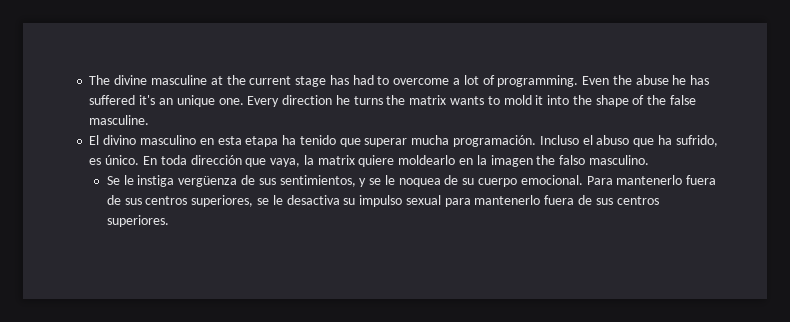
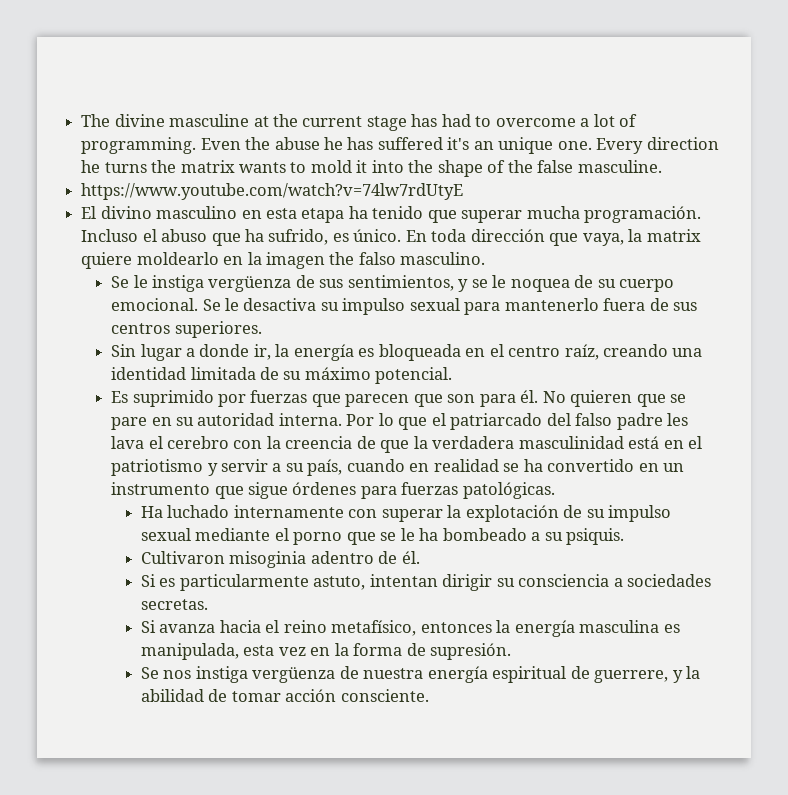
(150, 120) none -> [81,183,464,200] // https://www.youtube.com/watch?v=74lw7rdUtyE
[586,175,717,185] [106,195,269,207] Para mantenerlo fuera de sus centros superiores, se -> [202,299,221,311] Se
(169, 221) none -> [111,344,703,361] [111,367,453,384] [111,390,686,407] [111,413,688,430] [111,436,702,453] [111,459,684,476] [111,482,555,499] [140,505,672,522] [140,528,624,545] [140,551,420,568] [140,574,712,591] [140,599,208,610] [140,620,680,637] [140,643,512,660] [140,666,700,683] [140,689,429,702] // Sin lugar a donde ir, la energía es bloqueada en el centro raíz, creando una identidad limitada de su máximo potencial. // Es suprimido por fuerzas que parecen que son para él. No quieren que se pare en su autoridad interna. Por lo que el patriarcado del falso padre les lava el cerebro con la creencia de que la verdadera masculinidad está en el patriotismo y servir a su país, cuando en realidad se ha convertido en un instrumento que sigue órdenes para fuerzas patológicas. // Ha luchado internamente con superar la explotación de su impulso sexual mediante el porno que se le ha bombeado a su psiquis. // Cultivaron misoginia adentro de él. // Si es particularmente astuto, intentan dirigir su consciencia a sociedades secretas. // Si avanza hacia el reino metafísico, entonces la energía masculina es manipulada, esta vez en la forma de supresión. // Se nos instiga vergüenza de nuestra energía espiritual de guerrere, y la abilidad de tomar acción consciente.

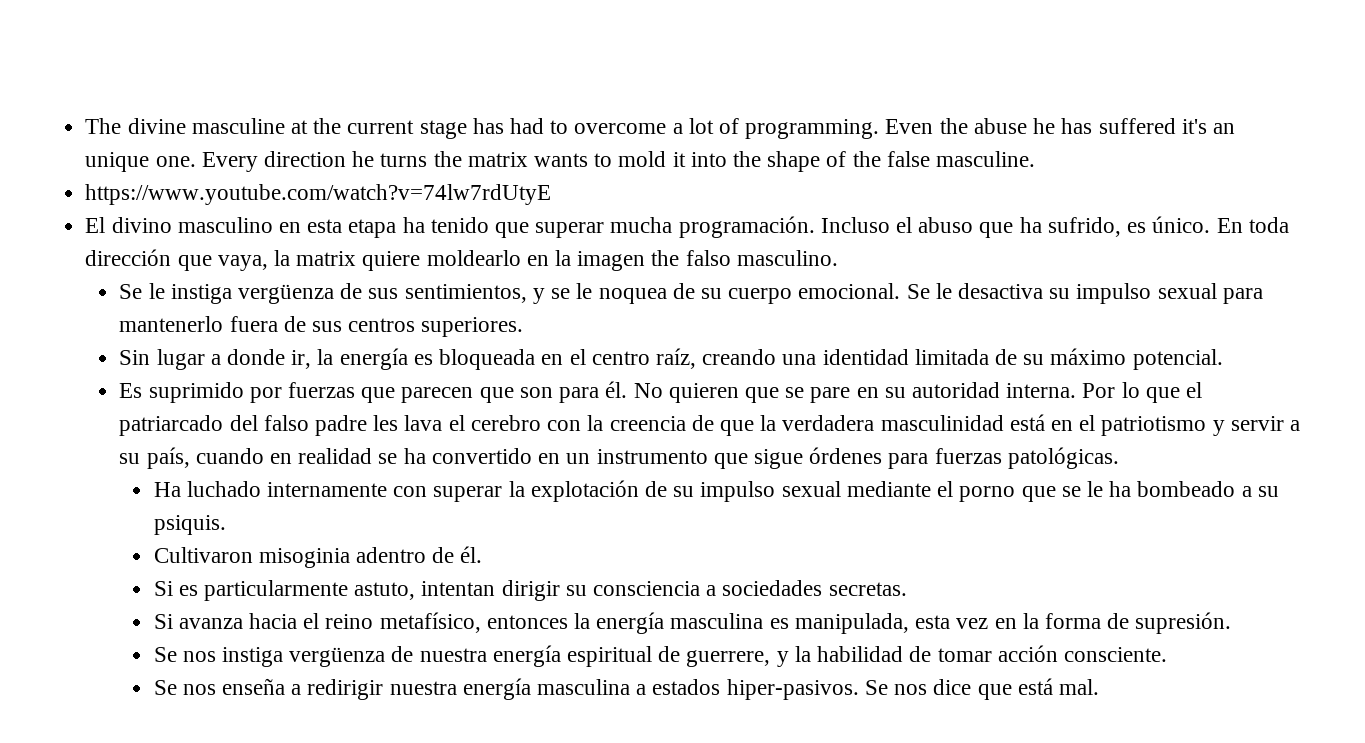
[140,689,204,702] abilidad -> [817,646,904,662] habilidad
(429, 695) none -> [153,678,1099,700] // Se nos enseña a redirigir nuestra energía masculina a estados hiper-pasivos. Se nos dice que está mal.

